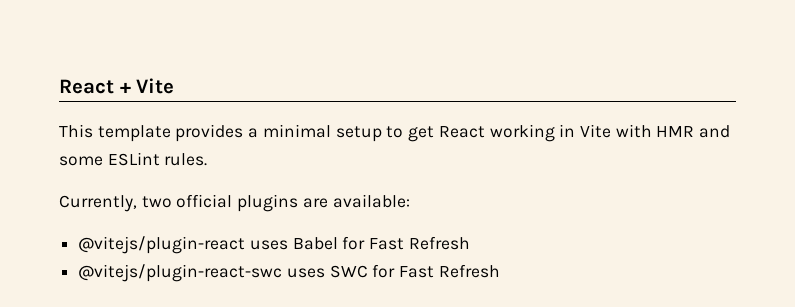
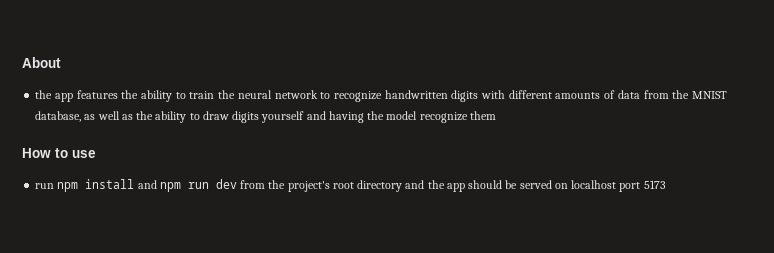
[59,78,175,94] [59,124,731,142] [59,152,208,166] [59,194,410,212] [78,236,470,254] [78,264,500,282] React + Vite // This template provides a minimal setup to get React working in Vite with HMR and some ESLint rules. // Currently, two official plugins are available: // @vitejs/plugin-react uses Babel for Fast Refresh // @vitejs/plugin-react-swc uses SWC for Fast Refresh -> [22,57,61,68] [35,90,727,102] [35,111,496,123] [22,148,96,158] [35,179,666,192] About // the app features the ability to train the neural network to recognize handwritten digits with different amounts of data from the MNIST database, as well as the ability to draw digits yourself and having the model recognize them // How to use // run npm install and npm run dev from the project's root directory and the app should be served on localhost port 5173

